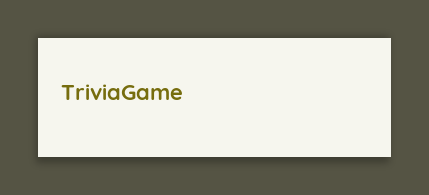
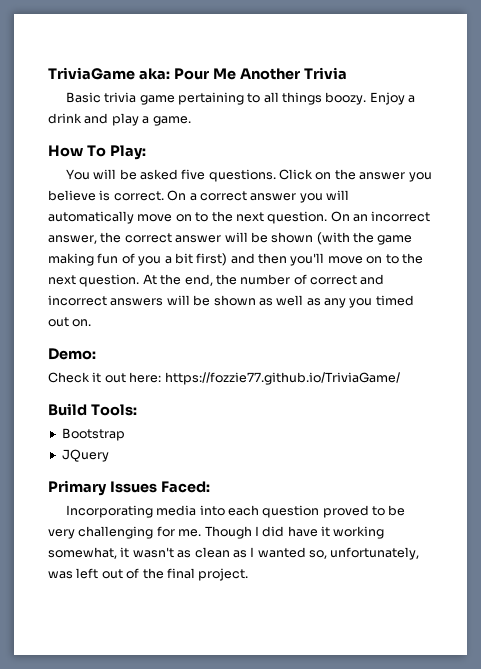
(183, 92) none -> [138,67,347,80] [65,92,416,105] [48,113,191,126] [48,145,146,160] [65,169,432,182] [48,190,349,203] [48,211,431,224] [48,232,413,245] [48,253,423,266] [48,274,385,287] [48,295,414,308] [48,317,92,327] [48,348,96,360] [48,372,400,385] [48,403,137,416] [61,428,125,441] [61,449,109,462] [48,480,210,496] [65,505,406,518] [48,526,385,539] [48,547,420,560] [48,568,249,581] aka: Pour Me Another Trivia // Basic trivia game pertaining to all things boozy. Enjoy a drink and play a game. // How To Play: // You will be asked five questions. Click on the answer you believe is correct. On a correct answer you will automatically move on to the next question. On an incorrect answer, the correct answer will be shown (with the game making fun of you a bit first) and then you'll move on to the next question. At the end, the number of correct and incorrect answers will be shown as well as any you timed out on. // Demo: // Check it out here: https://fozzie77.github.io/TriviaGame/ // Build Tools: // Bootstrap // JQuery // Primary Issues Faced: // Incorporating media into each question proved to be very challenging for me. Though I did have it working somewhat, it wasn't as clean as I wanted so, unfortunately, was left out of the final project.

